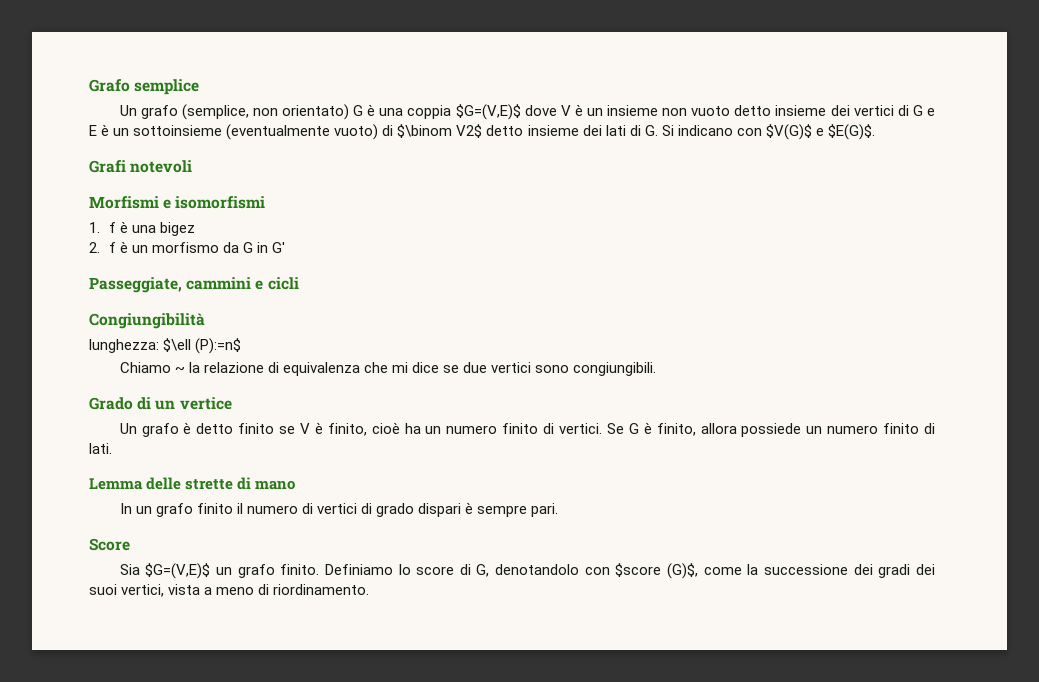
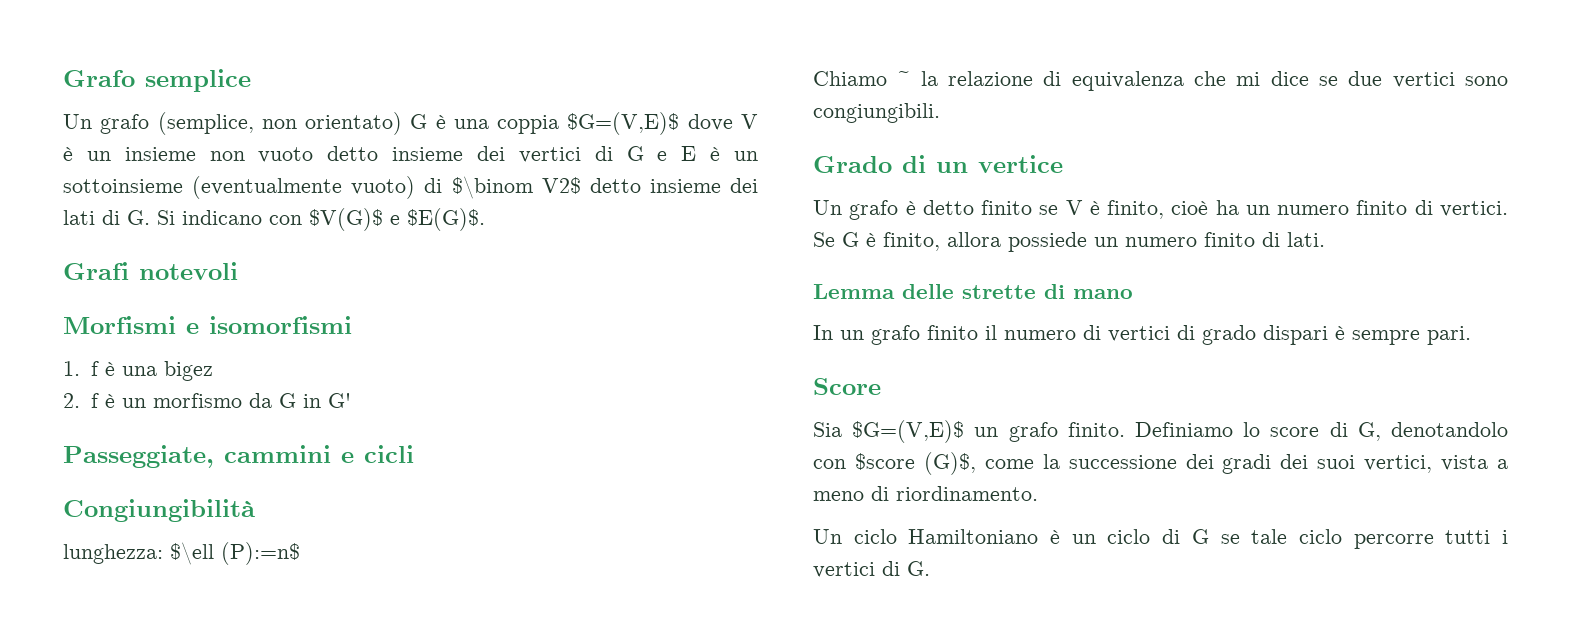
(370, 589) none -> [813,529,1508,549] [813,561,930,578] // Un ciclo Hamiltoniano è un ciclo di G se tale ciclo percorre tutti i vertici di G.

